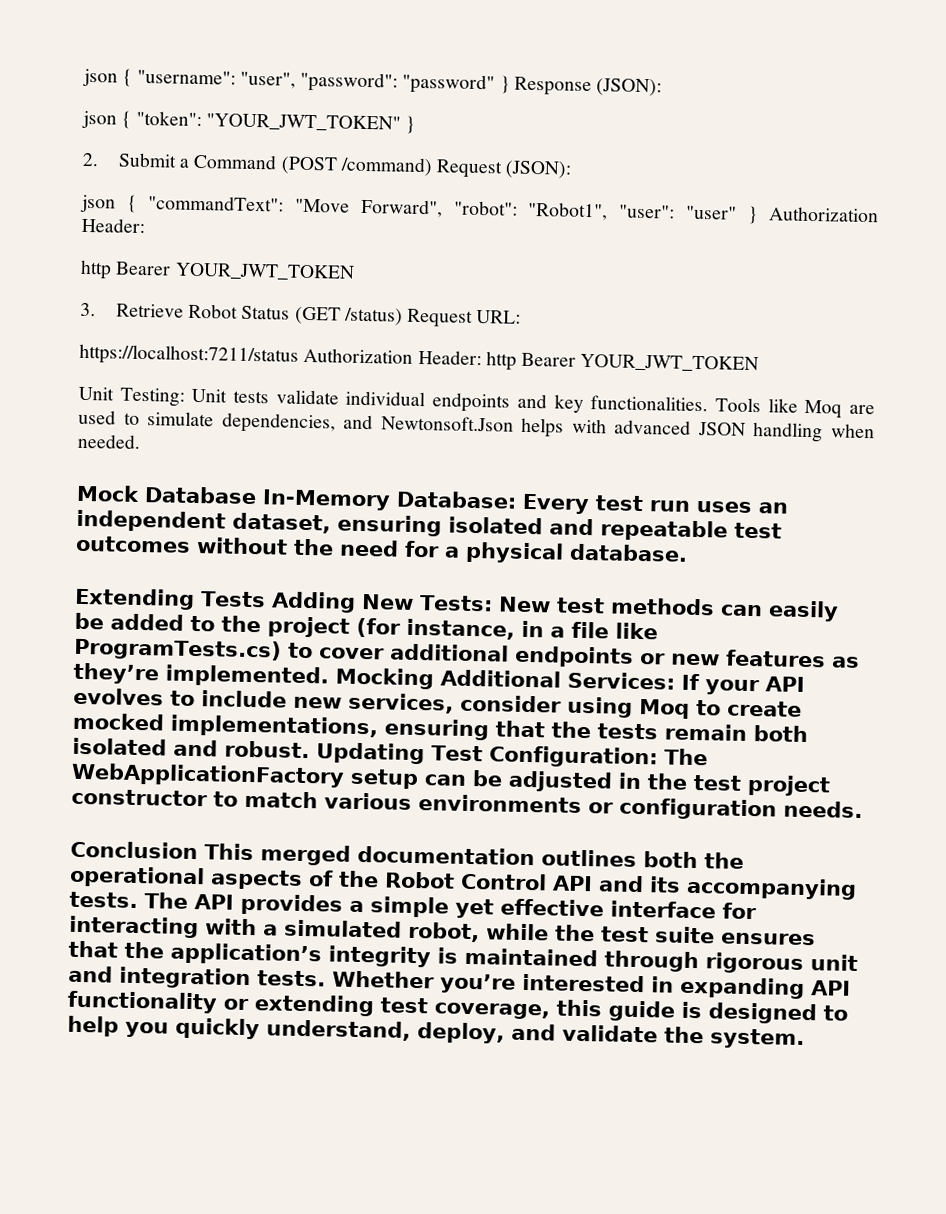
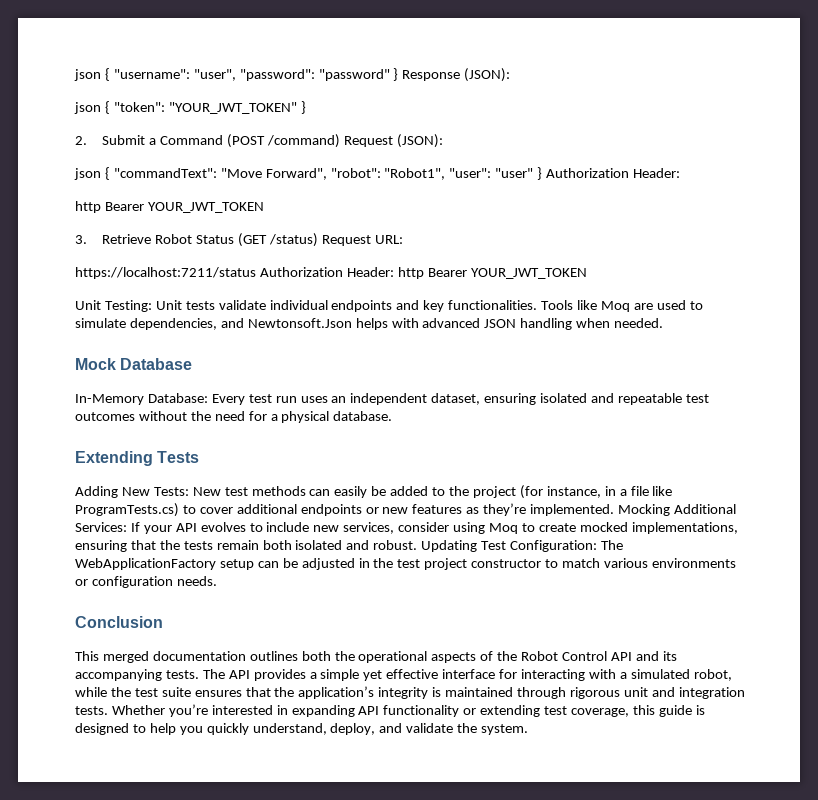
(257, 495) none -> (193, 364) //
(266, 599) none -> (200, 457) //
(198, 850) none -> (163, 622) //

